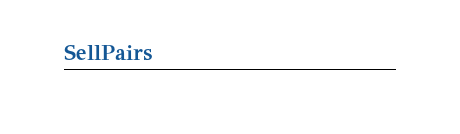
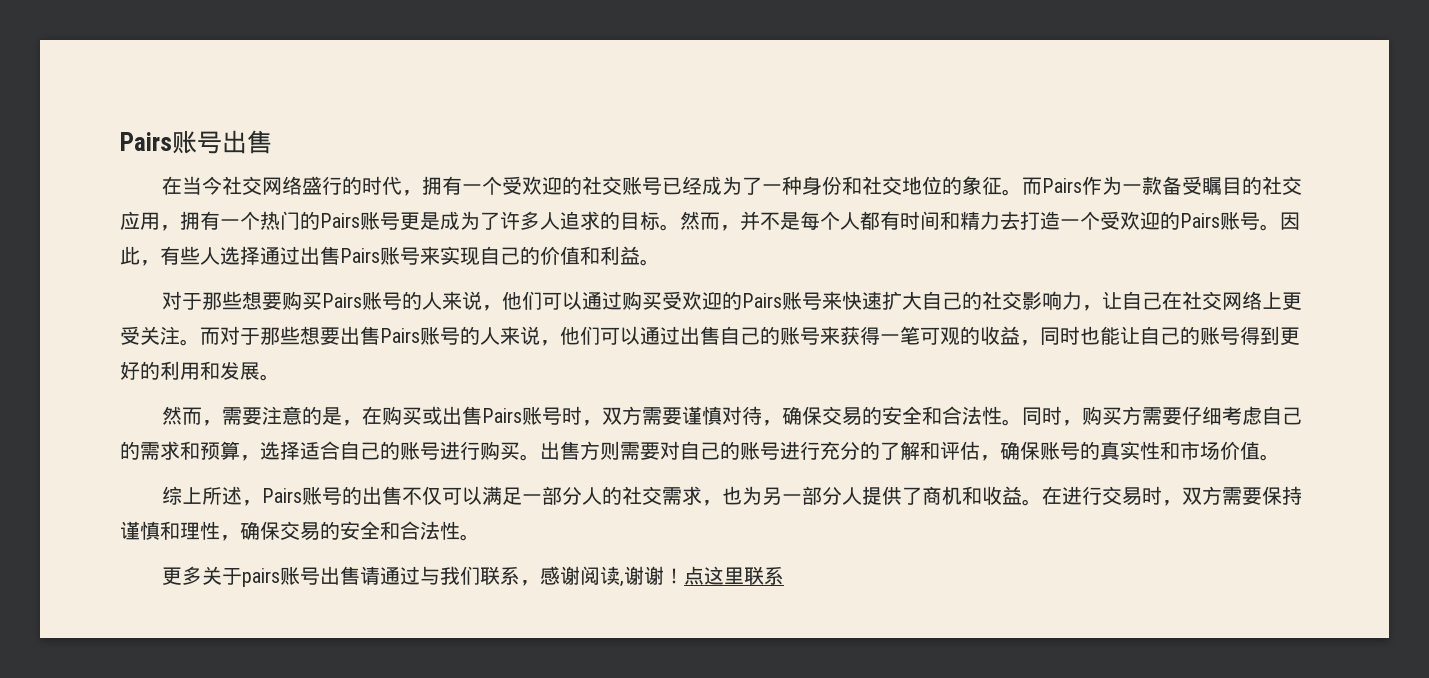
[64,44,152,61] SellPairs -> [120,130,272,154] [162,176,1303,196] [120,211,1300,231] [120,246,660,266] [162,291,1303,311] [120,326,1300,346] [120,361,280,381] [162,406,1303,426] [120,441,1280,461] [162,486,1303,506] [120,521,480,541] [162,566,785,587] Pairs账号出售 // 在当今社交网络盛行的时代，拥有一个受欢迎的社交账号已经成为了一种身份和社交地位的象征。而Pairs作为一款备受瞩目的社交应用，拥有一个热门的Pairs账号更是成为了许多人追求的目标。然而，并不是每个人都有时间和精力去打造一个受欢迎的Pairs账号。因此，有些人选择通过出售Pairs账号来实现自己的价值和利益。 // 对于那些想要购买Pairs账号的人来说，他们可以通过购买受欢迎的Pairs账号来快速扩大自己的社交影响力，让自己在社交网络上更受关注。而对于那些想要出售Pairs账号的人来说，他们可以通过出售自己的账号来获得一笔可观的收益，同时也能让自己的账号得到更好的利用和发展。 // 然而，需要注意的是，在购买或出售Pairs账号时，双方需要谨慎对待，确保交易的安全和合法性。同时，购买方需要仔细考虑自己的需求和预算，选择适合自己的账号进行购买。出售方则需要对自己的账号进行充分的了解和评估，确保账号的真实性和市场价值。 // 综上所述，Pairs账号的出售不仅可以满足一部分人的社交需求，也为另一部分人提供了商机和收益。在进行交易时，双方需要保持谨慎和理性，确保交易的安全和合法性。 // 更多关于pairs账号出售请通过与我们联系，感谢阅读,谢谢！点这里联系

